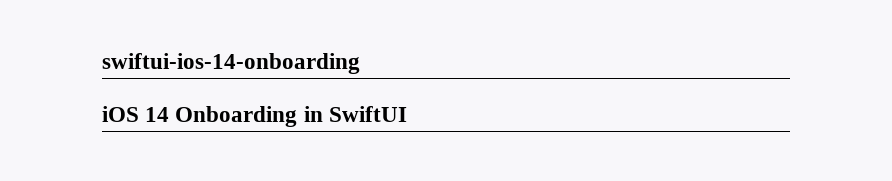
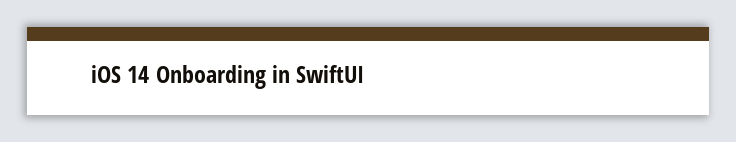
[102,53,360,74] swiftui-ios-14-onboarding // -> (91, 74) none

